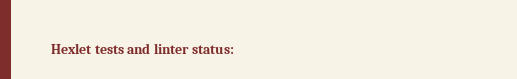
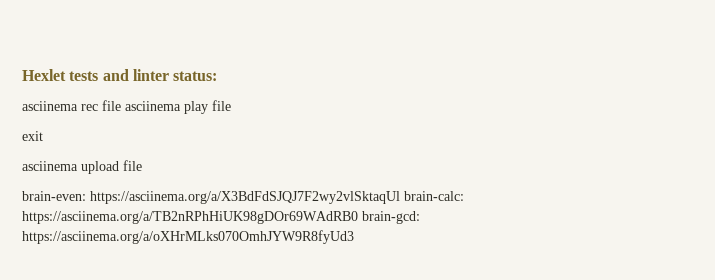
(234, 49) none -> [22,100,231,114] [22,131,43,141] [22,160,142,174] [22,191,464,204] [22,211,420,224] [22,230,354,244] // asciinema rec file asciinema play file // exit // asciinema upload file // brain-even: https://asciinema.org/a/X3BdFdSJQJ7F2wy2vlSktaqUl brain-calc: https://asciinema.org/a/TB2nRPhHiUK98gDOr69WAdRB0 brain-gcd: https://asciinema.org/a/oXHrMLks070OmhJYW9R8fyUd3

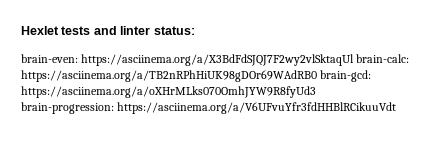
[22,100,231,114] [22,131,43,141] [22,160,142,174] // asciinema rec file asciinema play file // exit // asciinema upload file -> (195, 30) none
(354, 237) none -> [21,102,397,114] brain-progression: https://asciinema.org/a/V6UFvuYfr3fdHHBlRCikuuVdt

